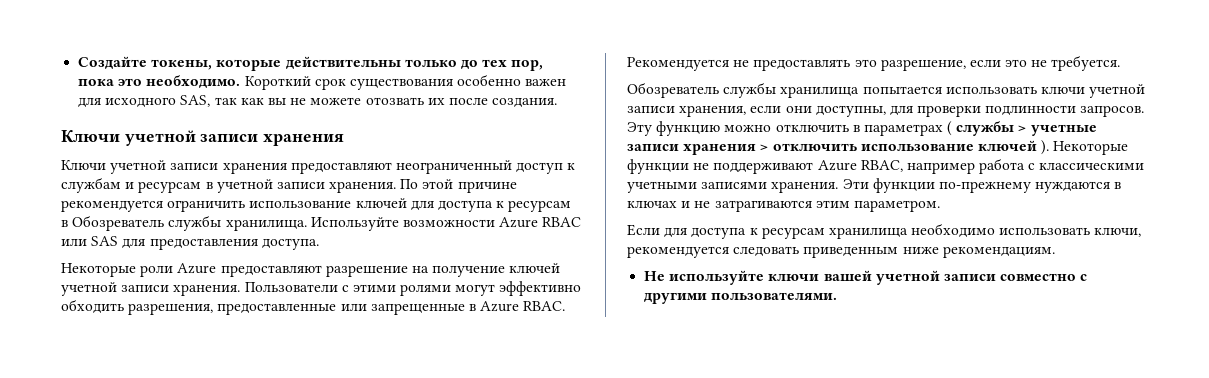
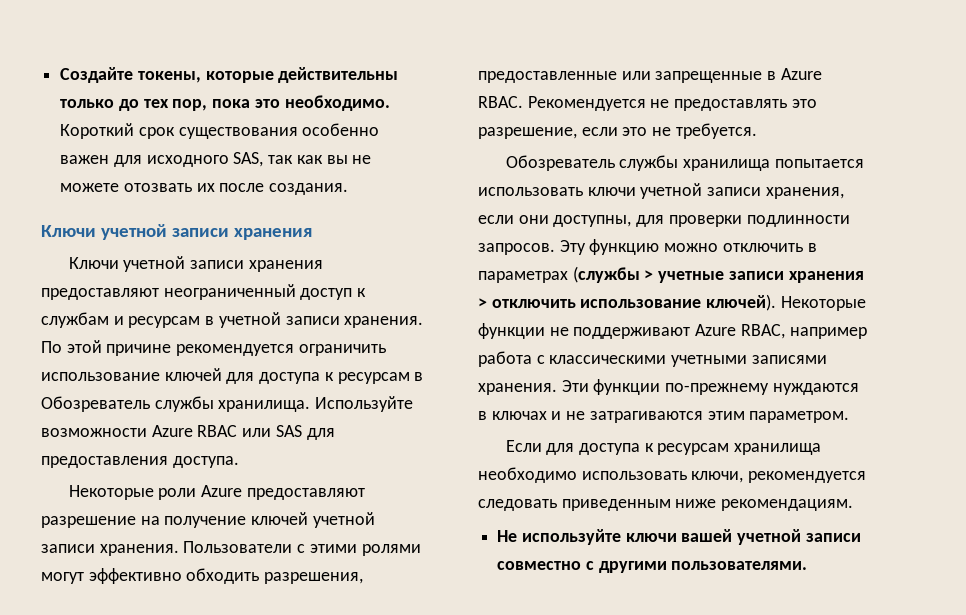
[947,121,1015,136] ( службы -> [572,266,640,283] (службы
[977,140,1050,155] ключей ). -> [706,294,777,311] ключей).

